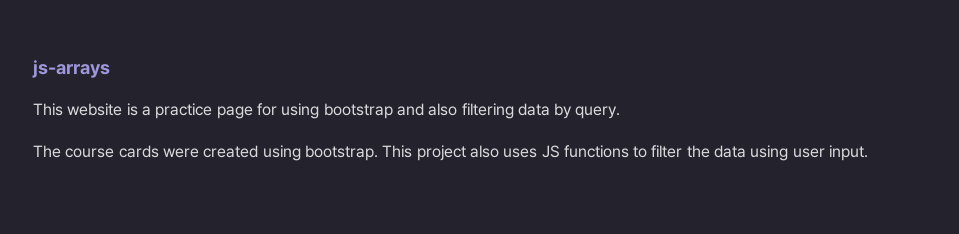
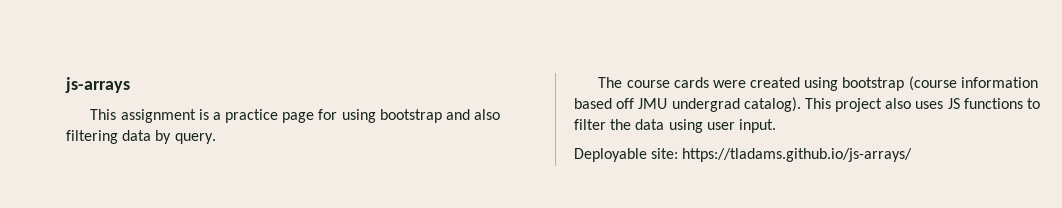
[67,103,123,116] website -> [120,109,196,123] assignment
[304,145,378,161] bootstrap. -> [842,76,1038,91] [574,97,801,112] bootstrap (course information based off JMU undergrad catalog).
(869, 153) none -> [574,148,913,162] // Deployable site: https://tladams.github.io/js-arrays/

